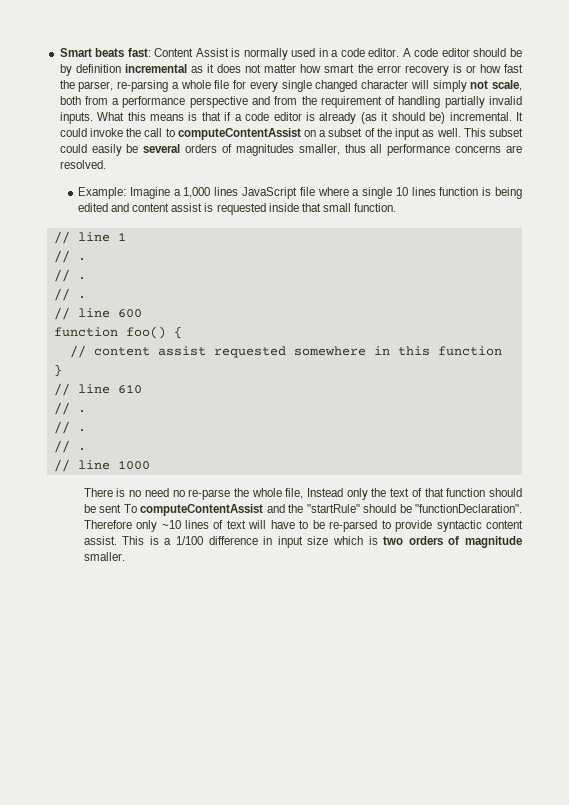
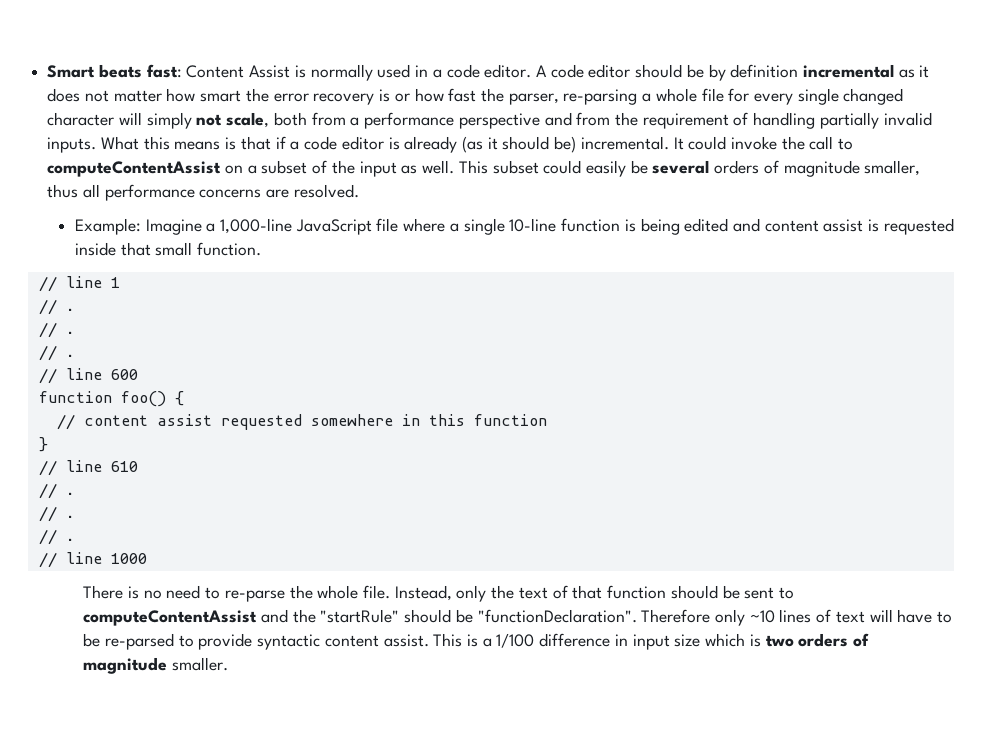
[235,144,294,156] magnitudes -> [783,160,860,177] magnitude
[183,187,239,198] 1,000 lines -> [220,218,293,234] 1,000-line
[395,187,436,196] 10 lines -> [509,218,557,232] 10-line
[172,490,185,497] no -> [205,587,221,599] to
[285,488,344,499] file, Instead -> [363,585,452,601] file. Instead,
[123,504,137,513] To -> [778,587,794,599] to

